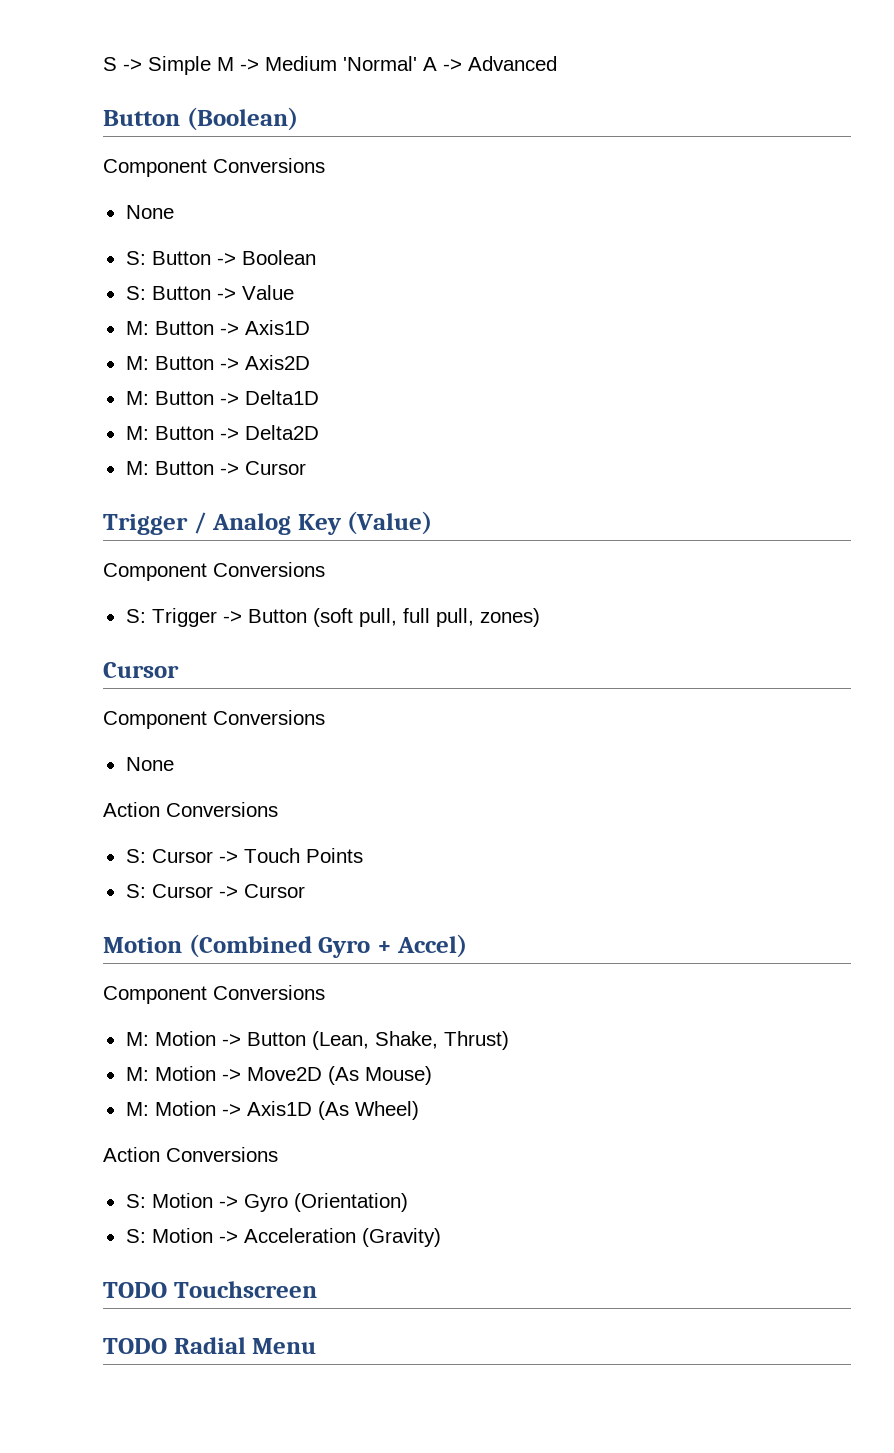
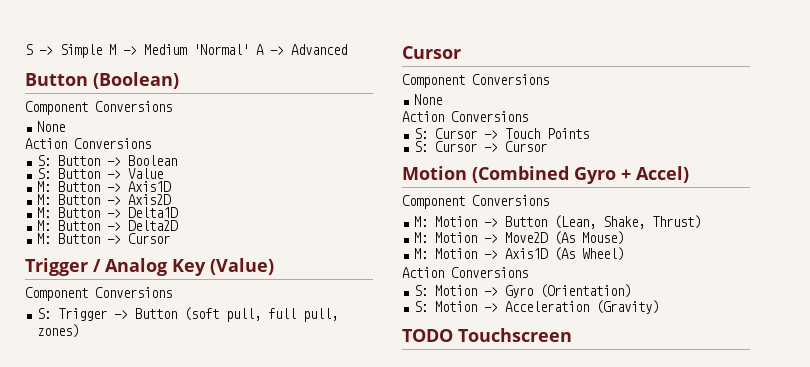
(174, 212) none -> [25,138,151,149] // Action Conversions
[103,1337,317,1354] // TODO Radial Menu -> (572, 335) none

